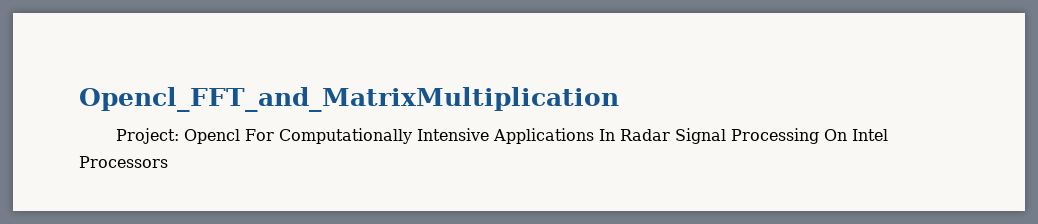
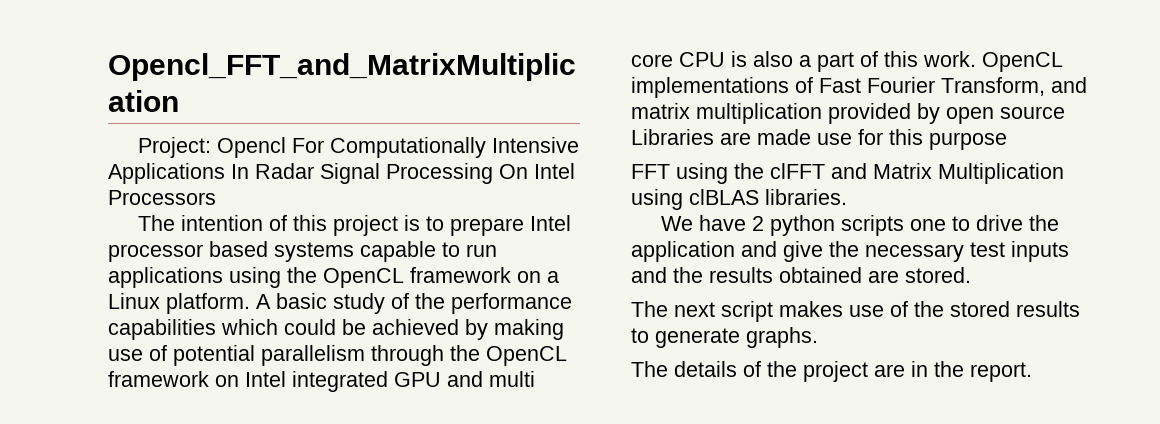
(168, 162) none -> [137,215,571,236] [108,241,497,262] [108,267,559,288] [108,293,572,314] [108,319,564,340] [108,345,567,366] [108,371,535,392] [631,51,1063,72] [631,77,1087,98] [631,103,1065,124] [631,129,1007,150] [631,163,1064,184] [631,189,847,210] [660,215,1059,236] [631,241,1069,262] [631,267,971,283] [631,301,1080,322] [631,327,818,348] [631,361,1032,382] // The intention of this project is to prepare Intel processor based systems capable to run applications using the OpenCL framework on a Linux platform. A basic study of the performance capabilities which could be achieved by making use of potential parallelism through the OpenCL framework on Intel integrated GPU and multi core CPU is also a part of this work. OpenCL implementations of Fast Fourier Transform, and matrix multiplication provided by open source Libraries are made use for this purpose // FFT using the clFFT and Matrix Multiplication using clBLAS libraries. // We have 2 python scripts one to drive the application and give the necessary test inputs and the results obtained are stored. // The next script makes use of the stored results to generate graphs. // The details of the project are in the report.

